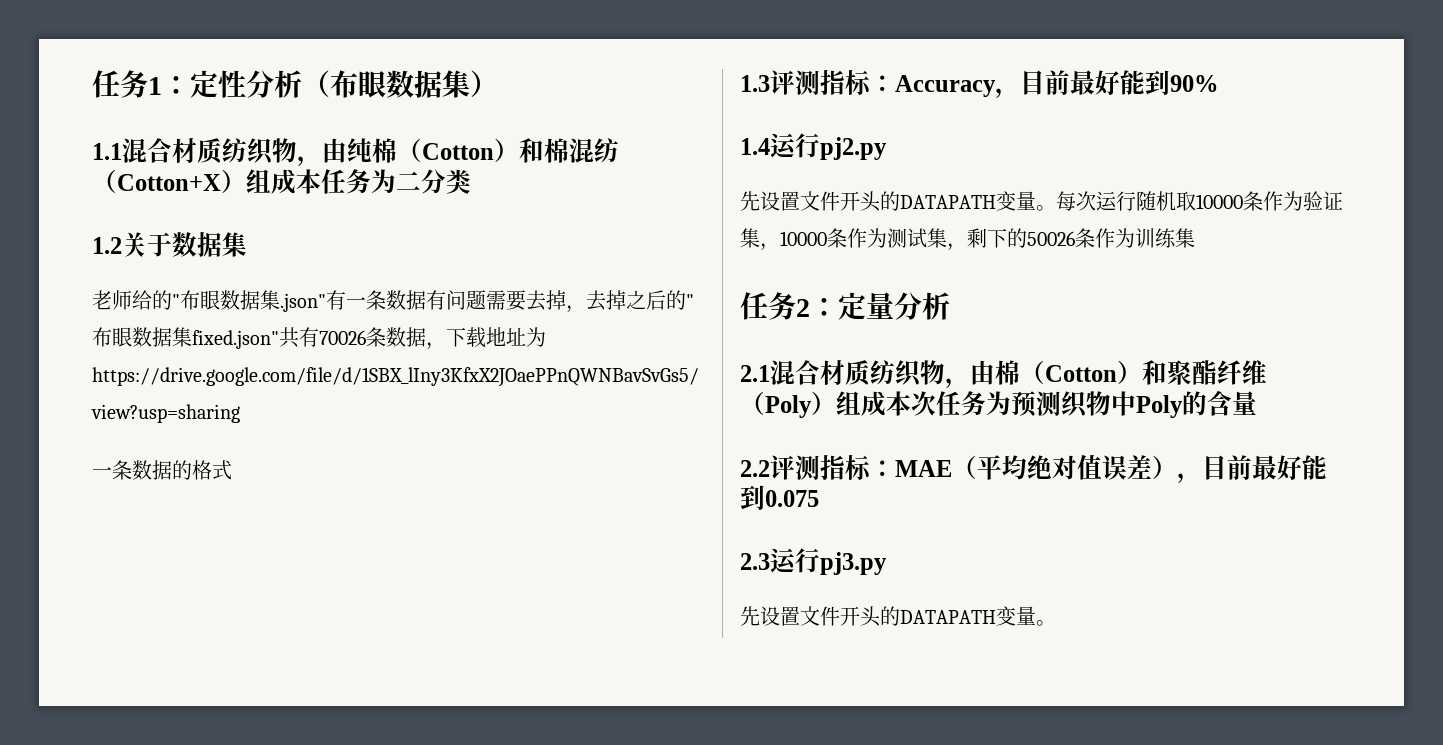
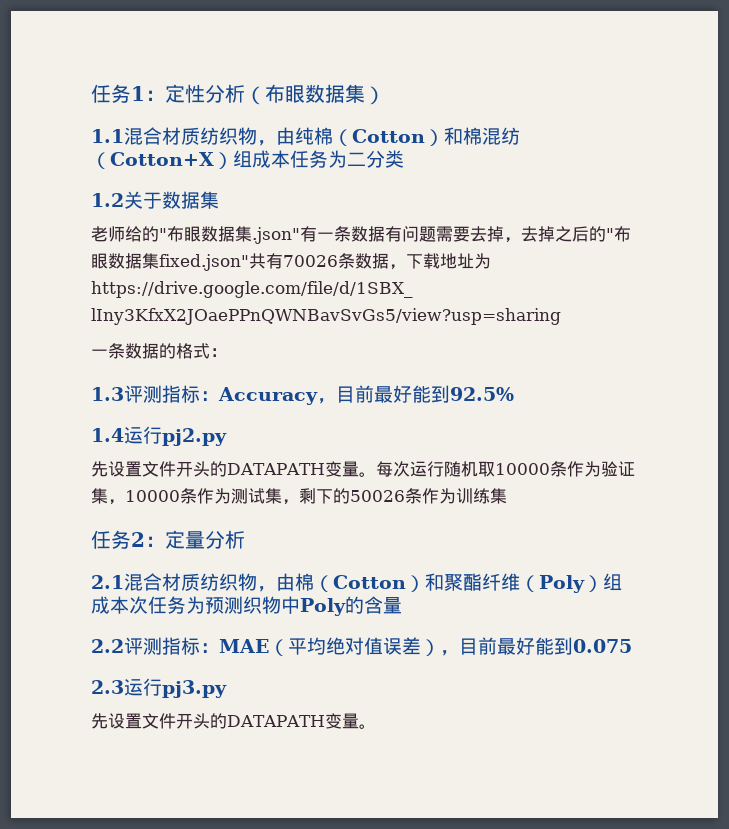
(232, 470) none -> [210,348,227,357] ：
[1170,75,1219,92] 90% -> [450,387,514,401] 92.5%

